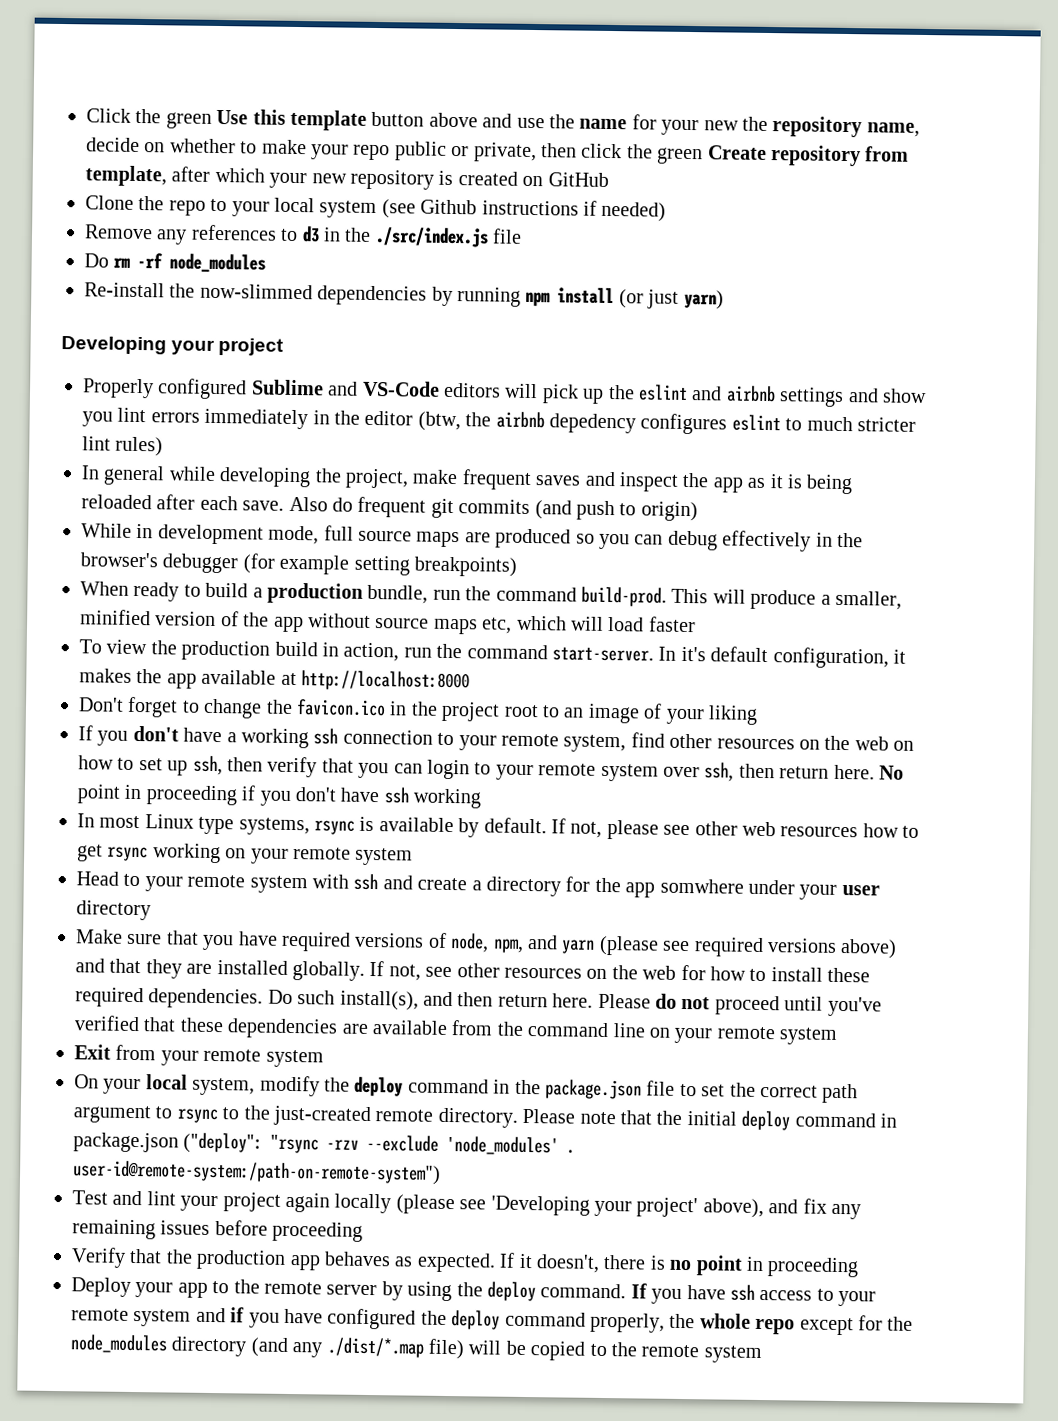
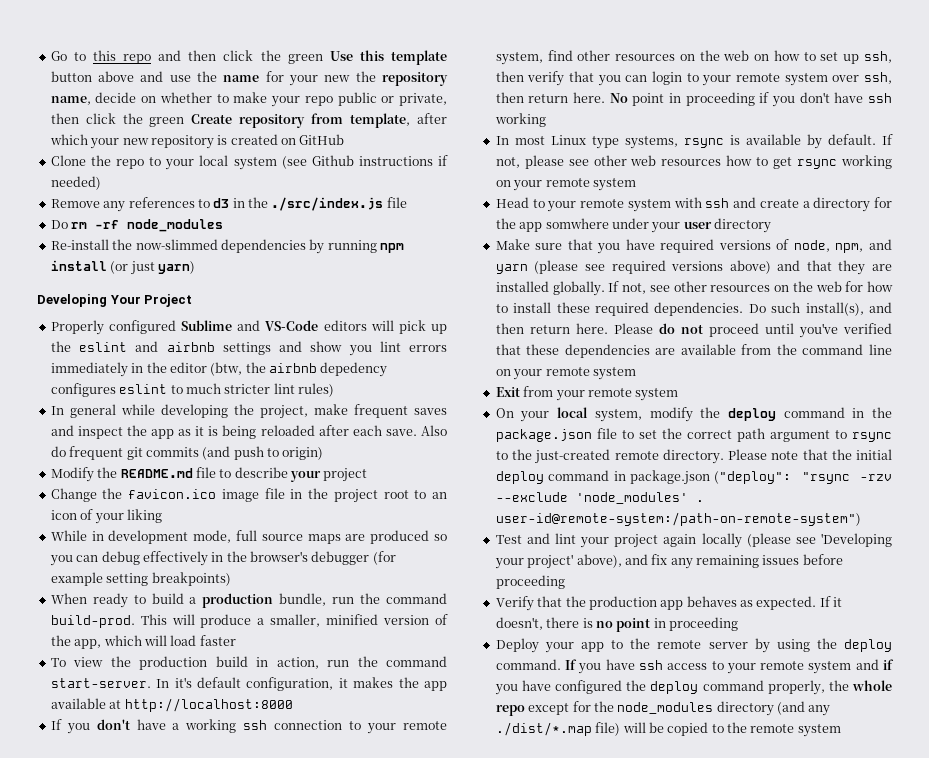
[86,108,131,123] Click -> [50,50,254,64] Go to this repo and then click
[171,338,285,356] your project -> [109,294,193,307] Your Project
(698, 511) none -> [50,467,368,482] [50,488,448,503] [50,509,162,524] // Modify the README.md file to describe your project // Change the favicon.ico image file in the project root to an icon of your liking
[272,613,513,635] app without source maps etc, -> [74,639,102,649] app,
[78,696,758,725] // Don't forget to change the favicon.ico in the project root to an image of your liking -> (293, 705) none

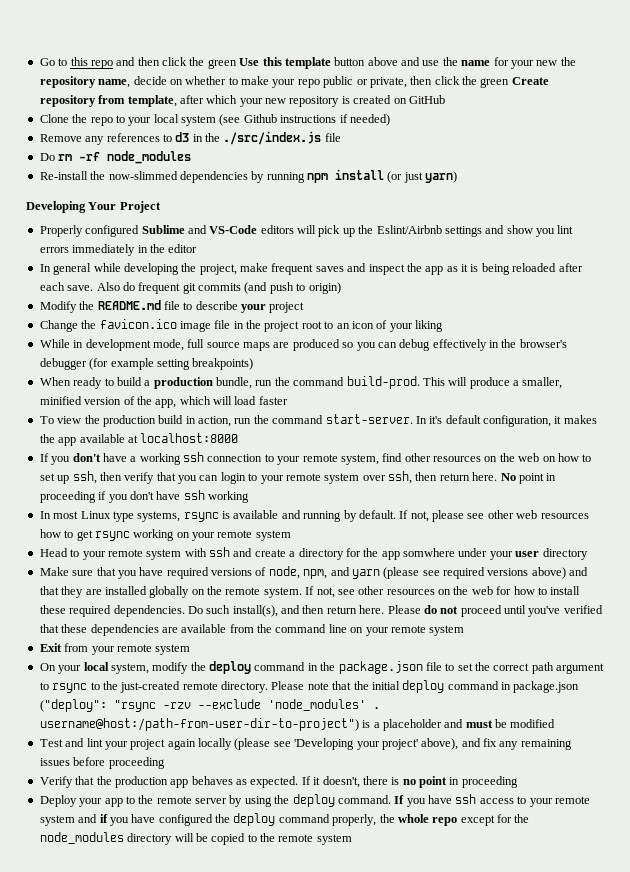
[79,341,215,352] eslint and airbnb -> [376,225,442,234] Eslint/Airbnb
[210,362,388,377] [50,383,334,397] (btw, the airbnb depedency configures eslint to much stricter lint rules) -> (198, 248) none
[124,698,293,712] http://localhost:8000 -> [140,433,239,443] localhost:8000
(801, 139) none -> [281,510,342,522] and running
[552,281,605,296] globally. -> [149,586,302,598] globally on the remote system.
[495,512,861,526] user-id@remote-system:/path-on-remote-system") -> [39,718,556,731] username@host:/path-from-user-dir-to-project") is a placeholder and must be modified
[777,701,831,716] [495,722,621,736] (and any ./dist/*.map file) -> (173, 839) none

